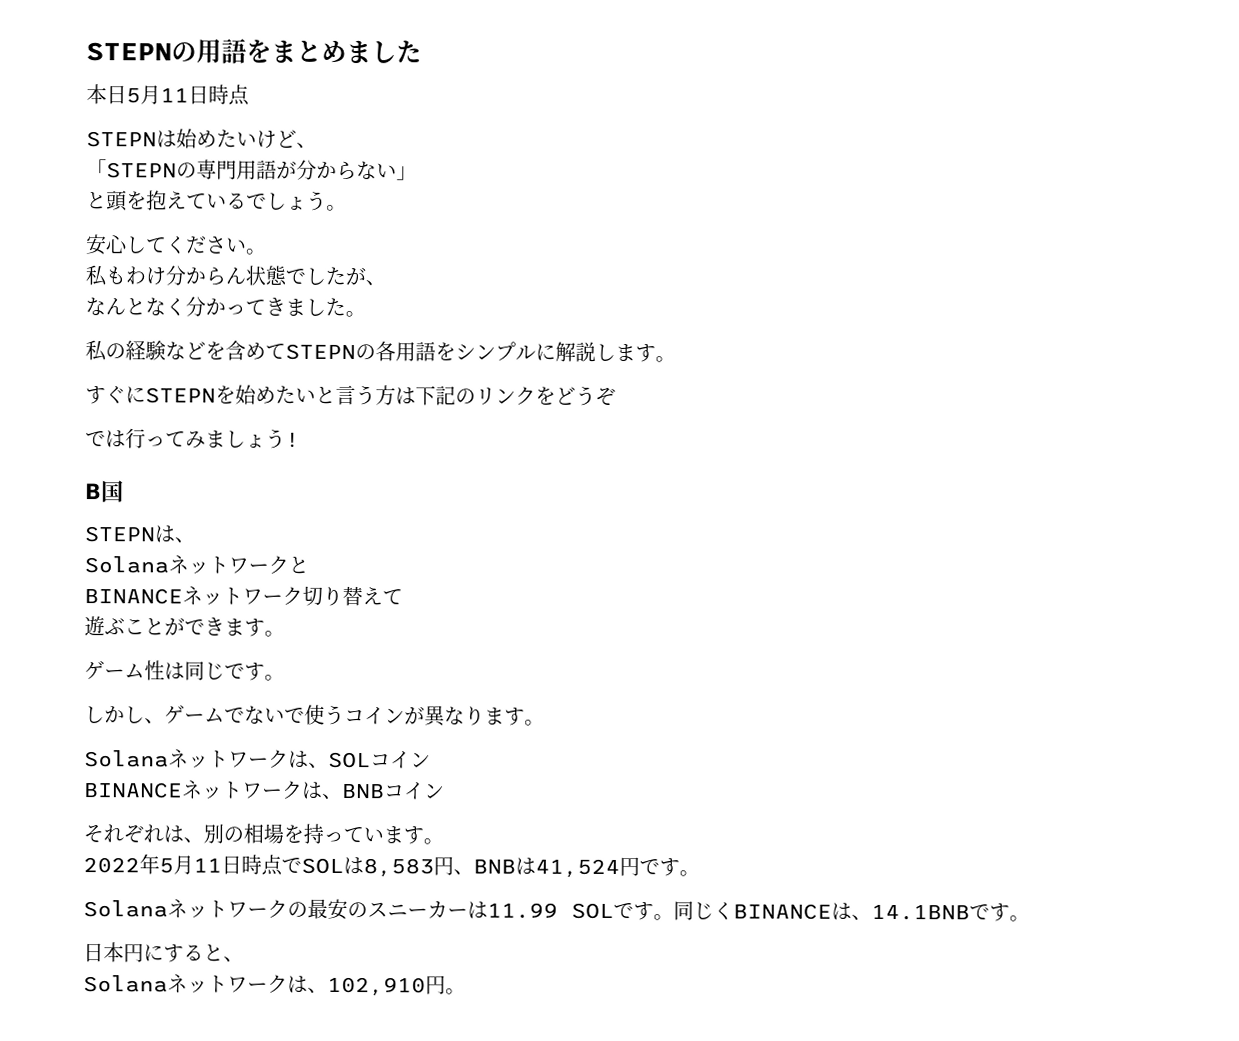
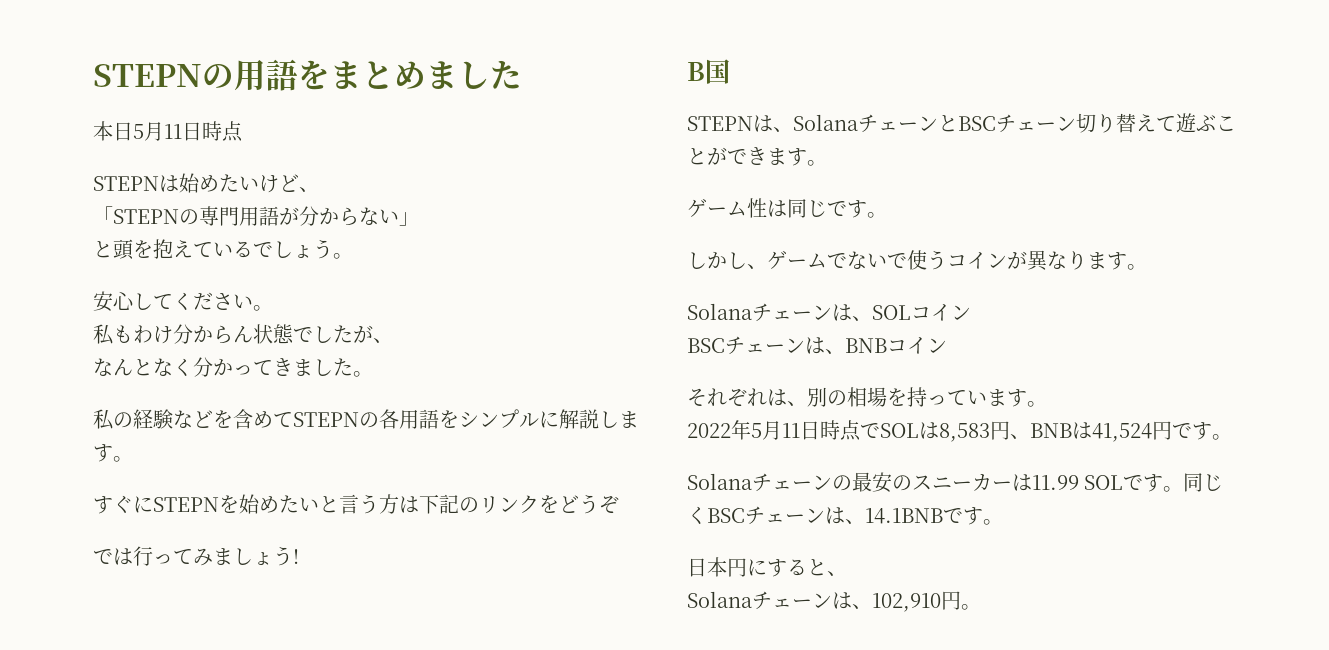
[84,554,309,575] [84,585,303,606] // Solanaネットワークと // BINANCEネットワーク -> [793,114,1076,133] SolanaチェーンとBSCチェーン
(403, 597) // -> (1176, 123) none
[168,748,289,769] ネットワーク -> [752,303,832,322] チェーン
[83,779,303,800] BINANCEネットワーク -> [687,336,805,355] BSCチェーン
[167,898,288,919] ネットワーク -> [752,473,832,492] チェーン
[733,903,832,920] BINANCE -> [707,506,825,525] BSCチェーン
[167,973,288,994] ネットワーク -> [752,591,832,610] チェーン

